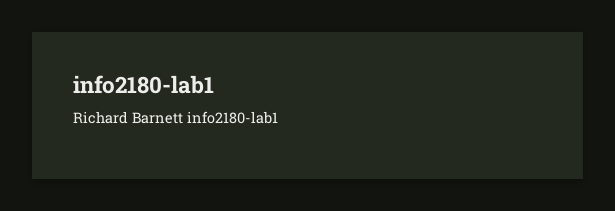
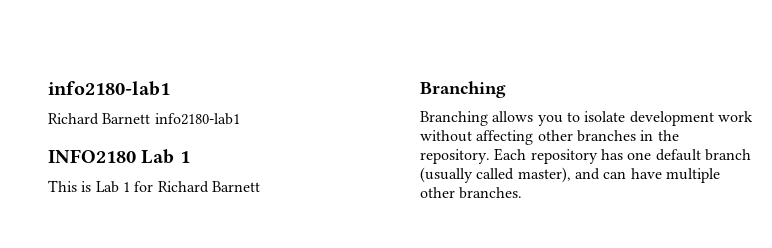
(278, 117) none -> [48,149,190,164] [48,180,260,193] [420,81,506,98] [420,111,753,126] [420,130,679,145] [420,148,751,164] [420,167,720,183] [420,187,523,199] // INFO2180 Lab 1 // This is Lab 1 for Richard Barnett // Branching // Branching allows you to isolate development work without affecting other branches in the repository. Each repository has one default branch (usually called master), and can have multiple other branches.

